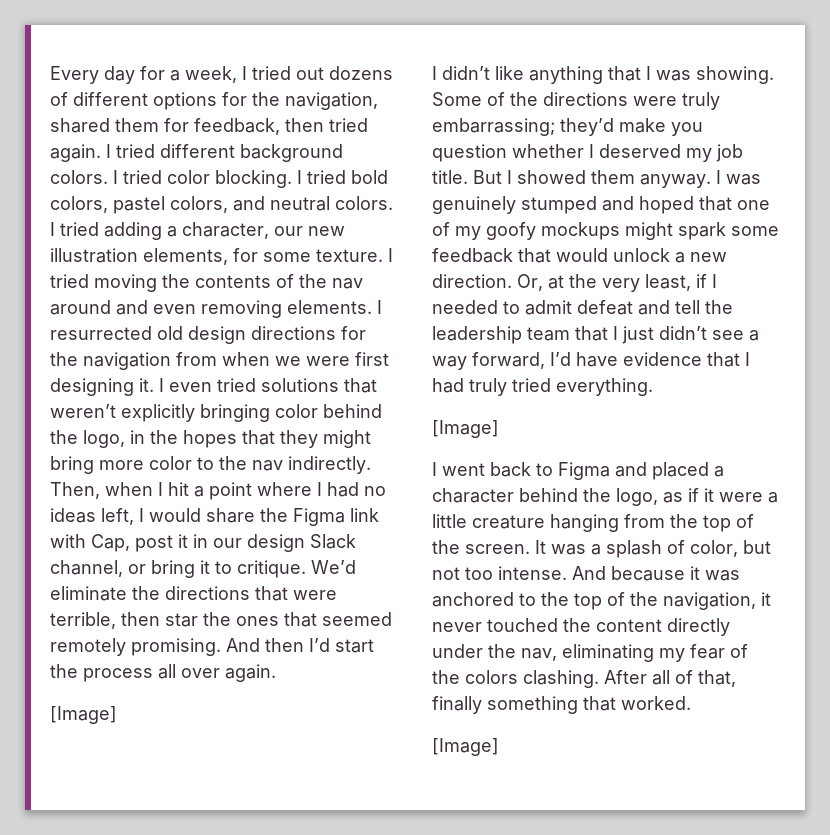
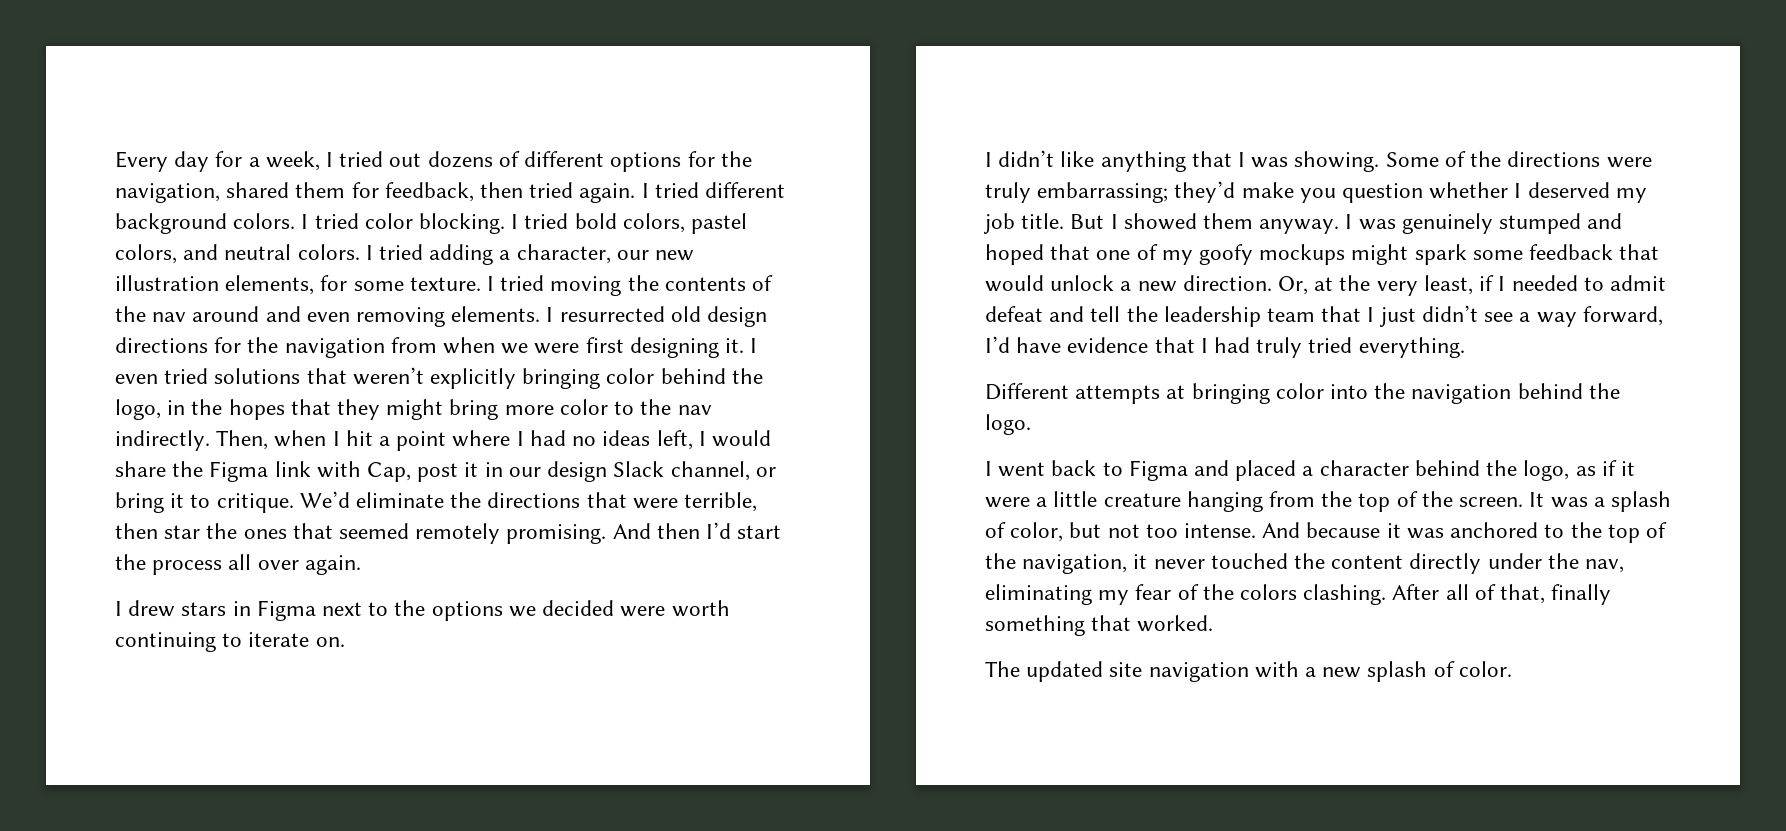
[50,706,117,724] [Image] -> [115,600,730,621] [115,632,345,652] I drew stars in Figma next to the options we decided were worth continuing to iterate on.
[432,420,499,438] [Image] -> [985,383,1620,404] [985,414,1031,435] Different attempts at bringing color into the navigation behind the logo.
[432,738,499,756] [Image] -> [985,661,1512,682] The updated site navigation with a new splash of color.

